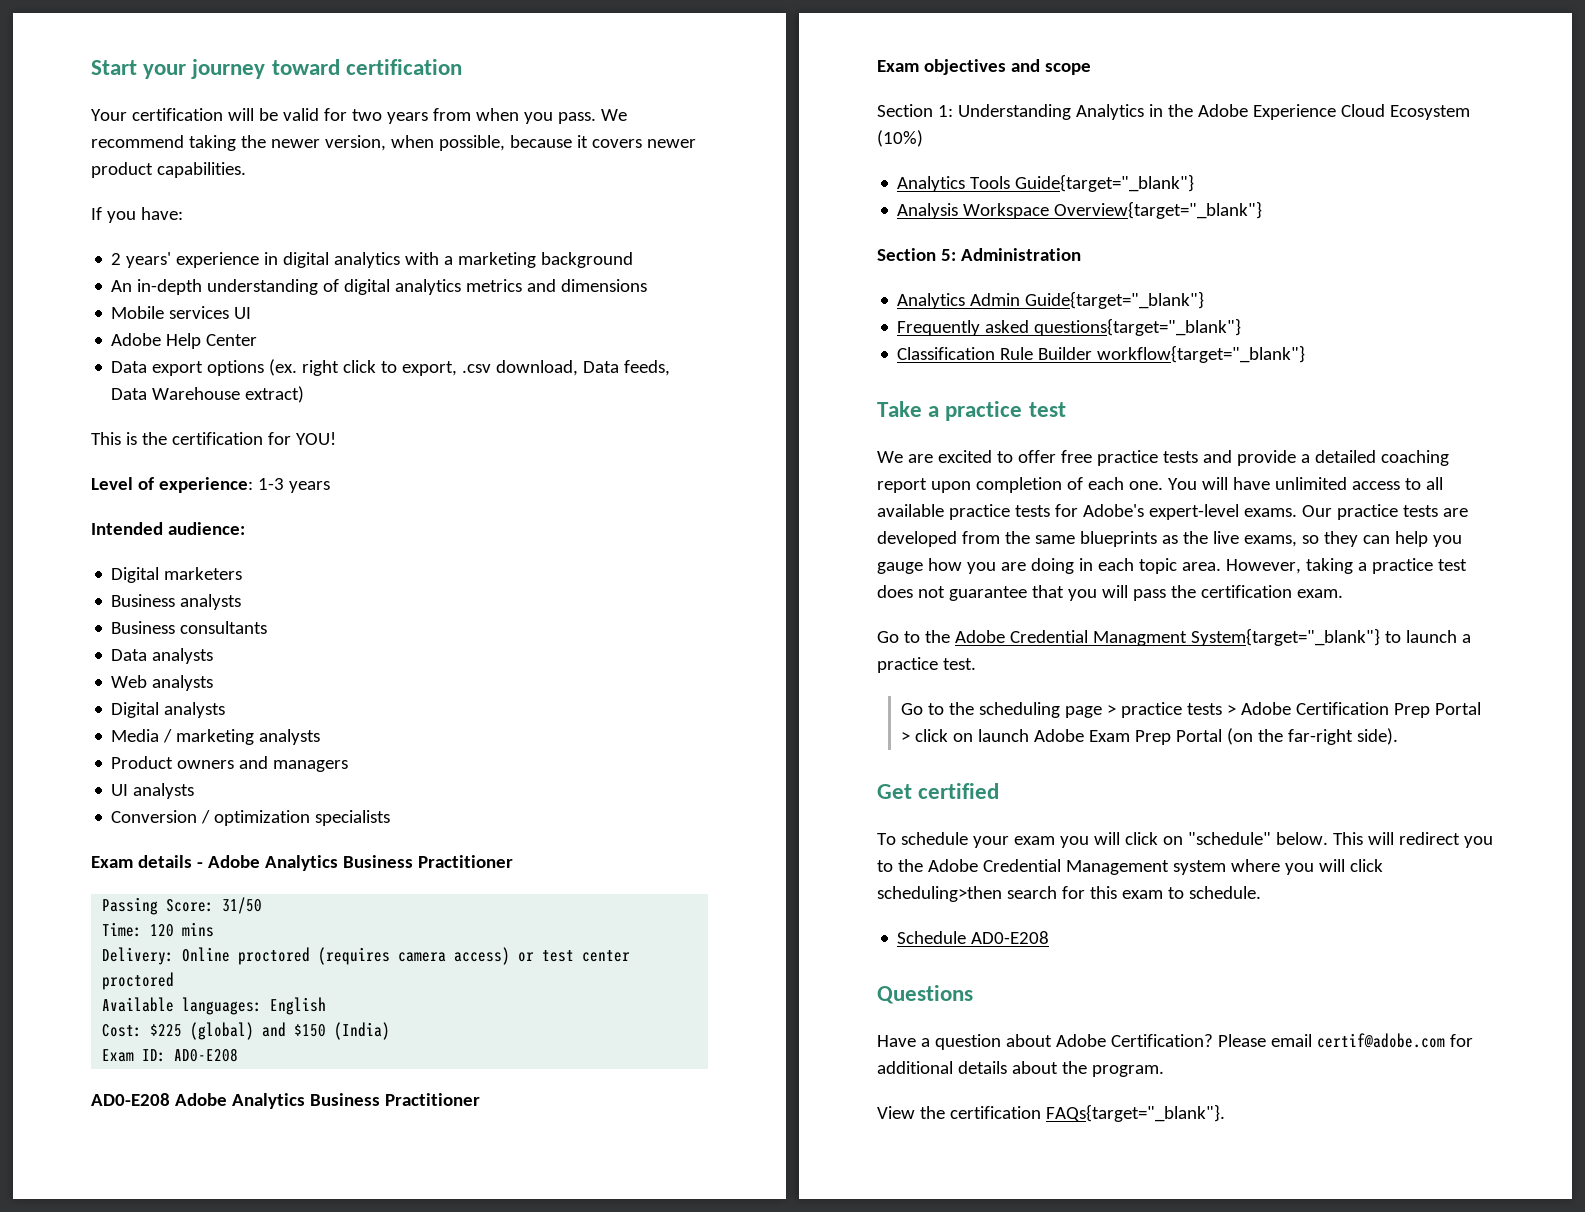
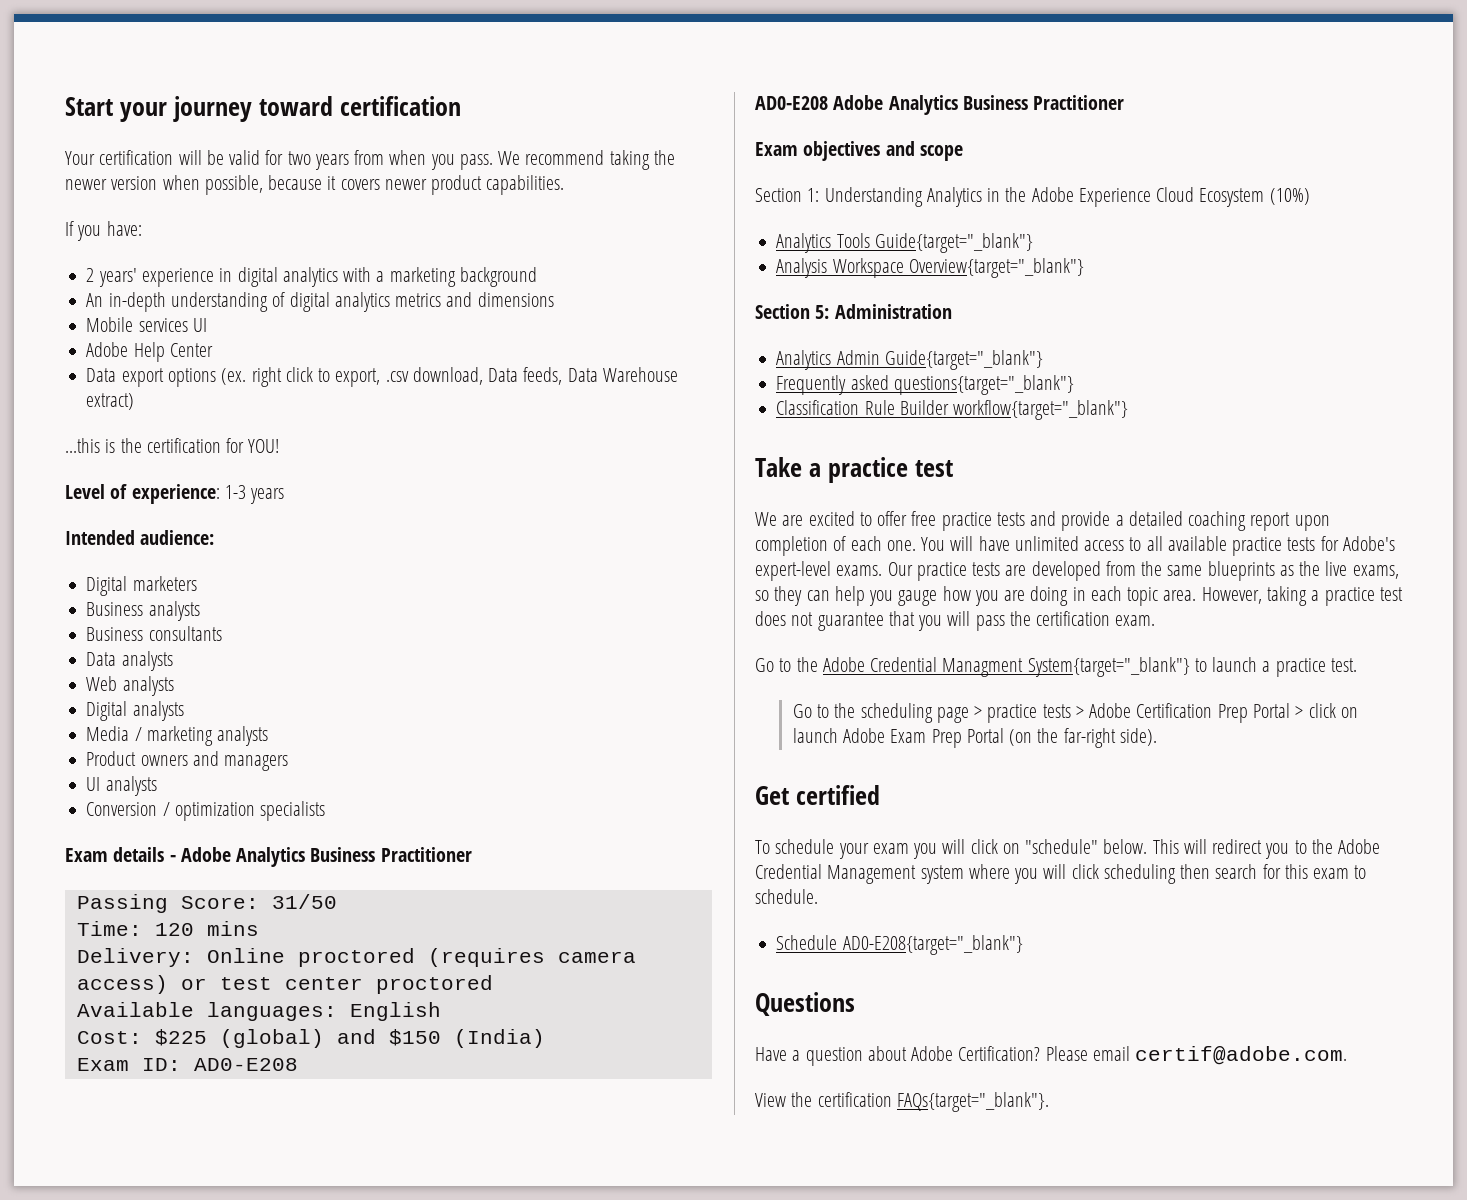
[324,135,386,151] version, -> [111,176,158,190] version
[91,432,121,445] This -> [65,438,100,453] ...this
[877,886,1002,902] scheduling>then -> [1103,864,1211,884] scheduling then
[971,931,1050,944] AD0-E208 -> [842,935,1023,955] AD0-E208{target="_blank"}
[1316,1033,1473,1048] [877,1061,1164,1077] certif@adobe.com for additional details about the program. -> [1135,1046,1348,1065] certif@adobe.com.

